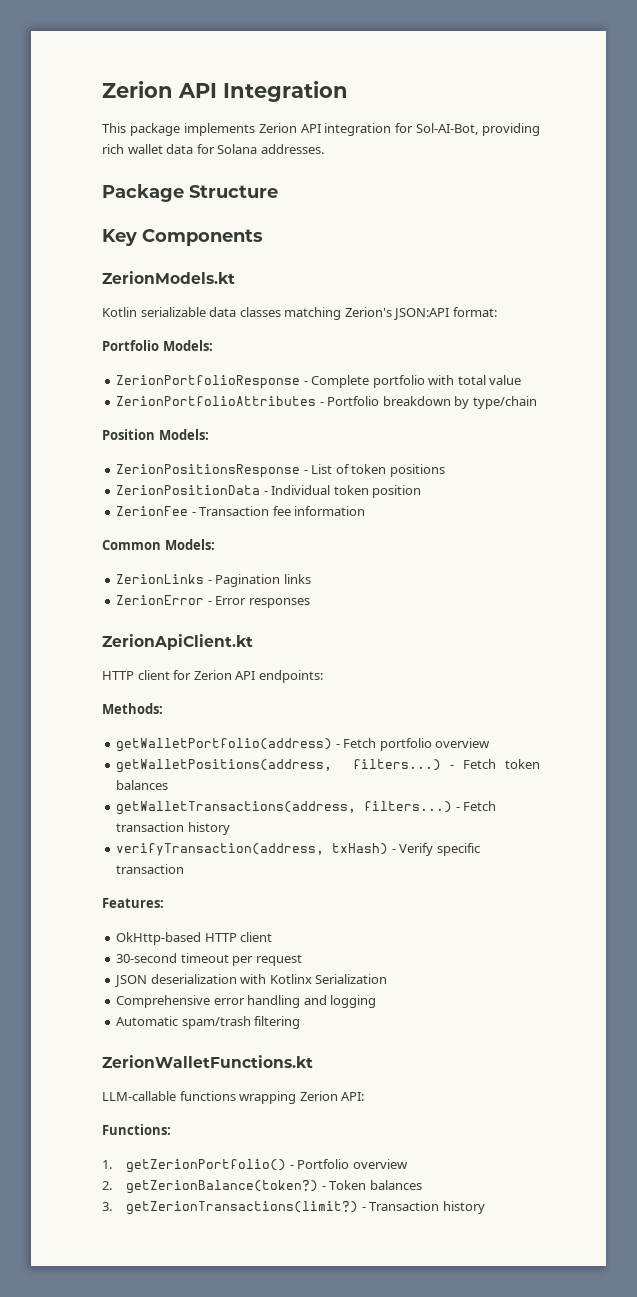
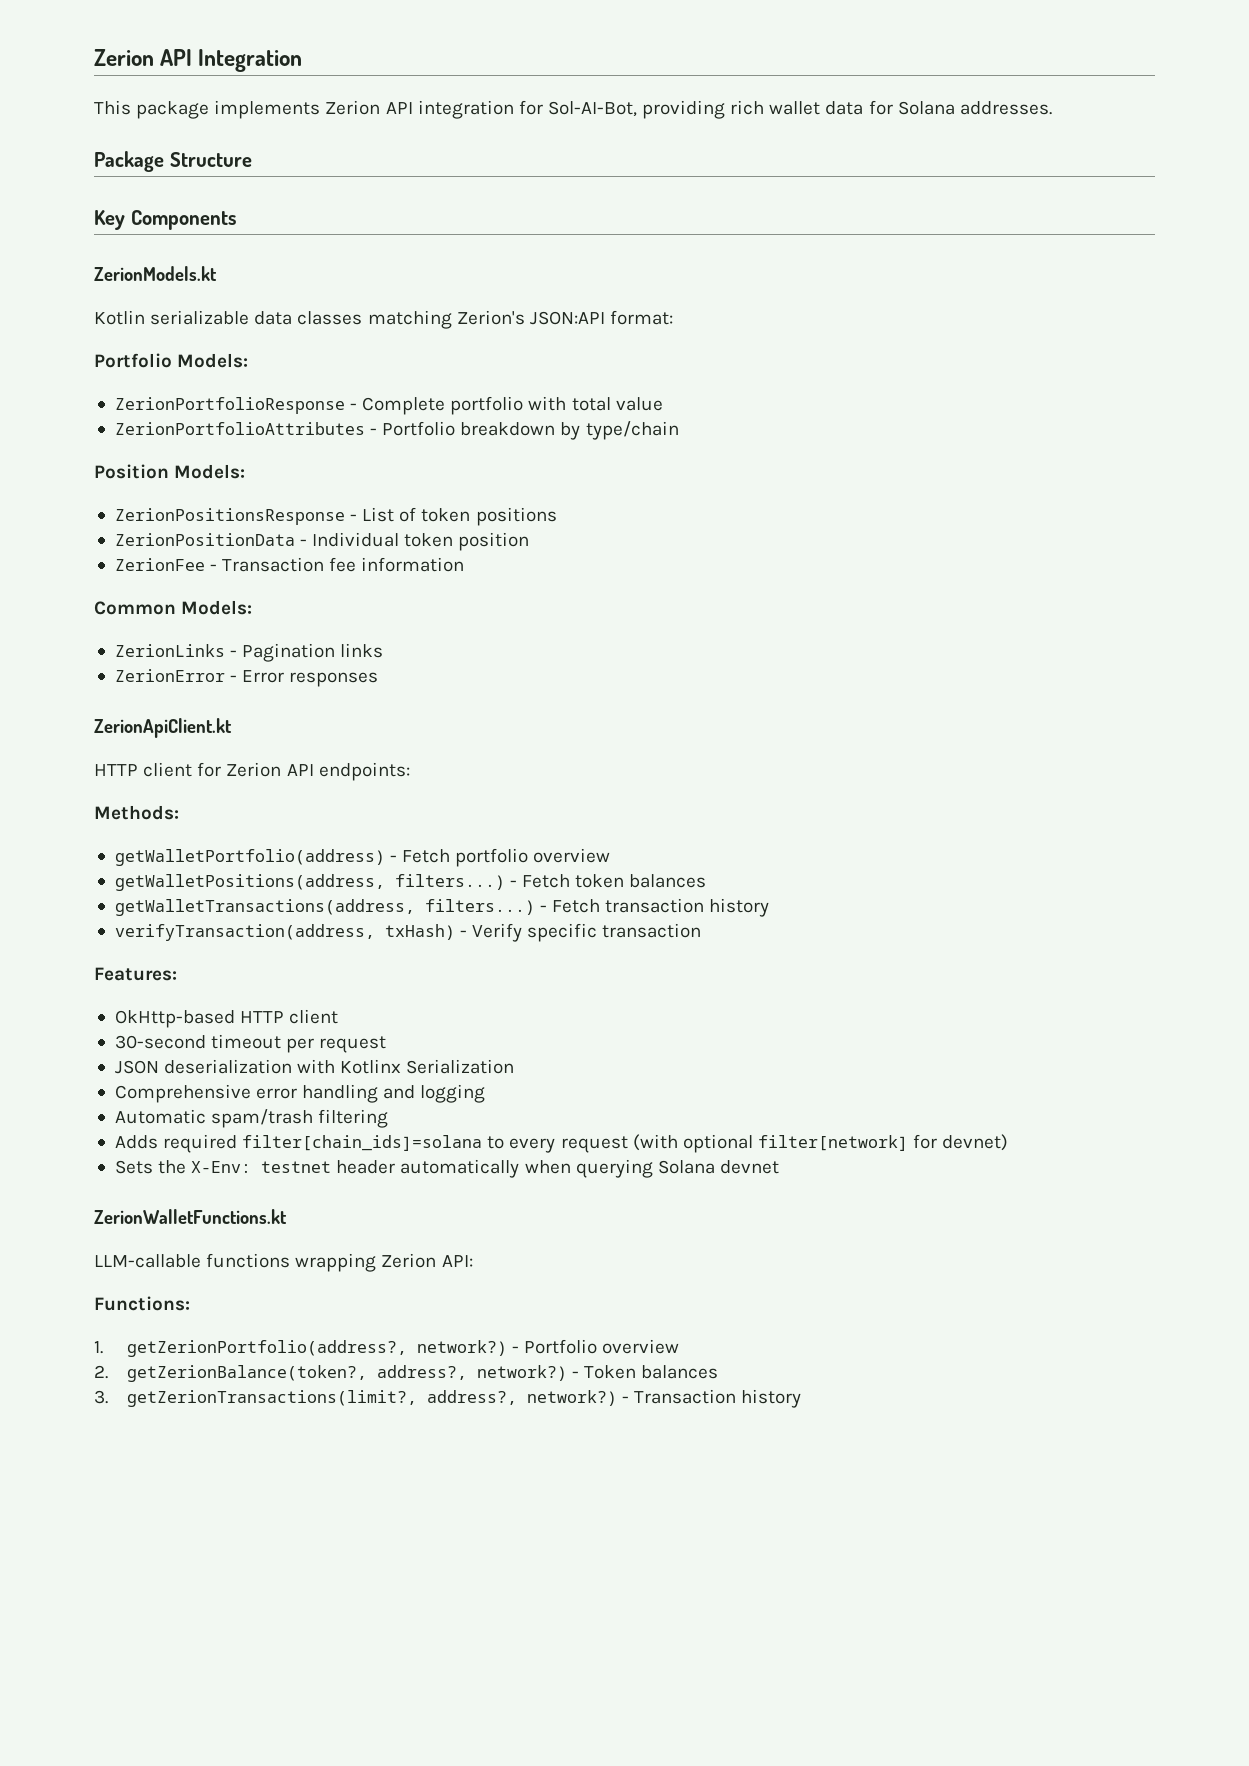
(301, 1022) none -> [114,1134,1009,1153] [114,1159,779,1178] // Adds required filter[chain_ids]=solana to every request (with optional filter[network] for devnet) // Sets the X-Env: testnet header automatically when querying Solana devnet
[126,1159,287,1173] getZerionPortfolio() -> [126,1340,507,1357] getZerionPortfolio(address?, network?)
[126,1180,319,1194] getZerionBalance(token?) -> [126,1365,567,1382] getZerionBalance(token?, address?, network?)
[126,1201,359,1215] getZerionTransactions(limit?) -> [126,1390,617,1407] getZerionTransactions(limit?, address?, network?)

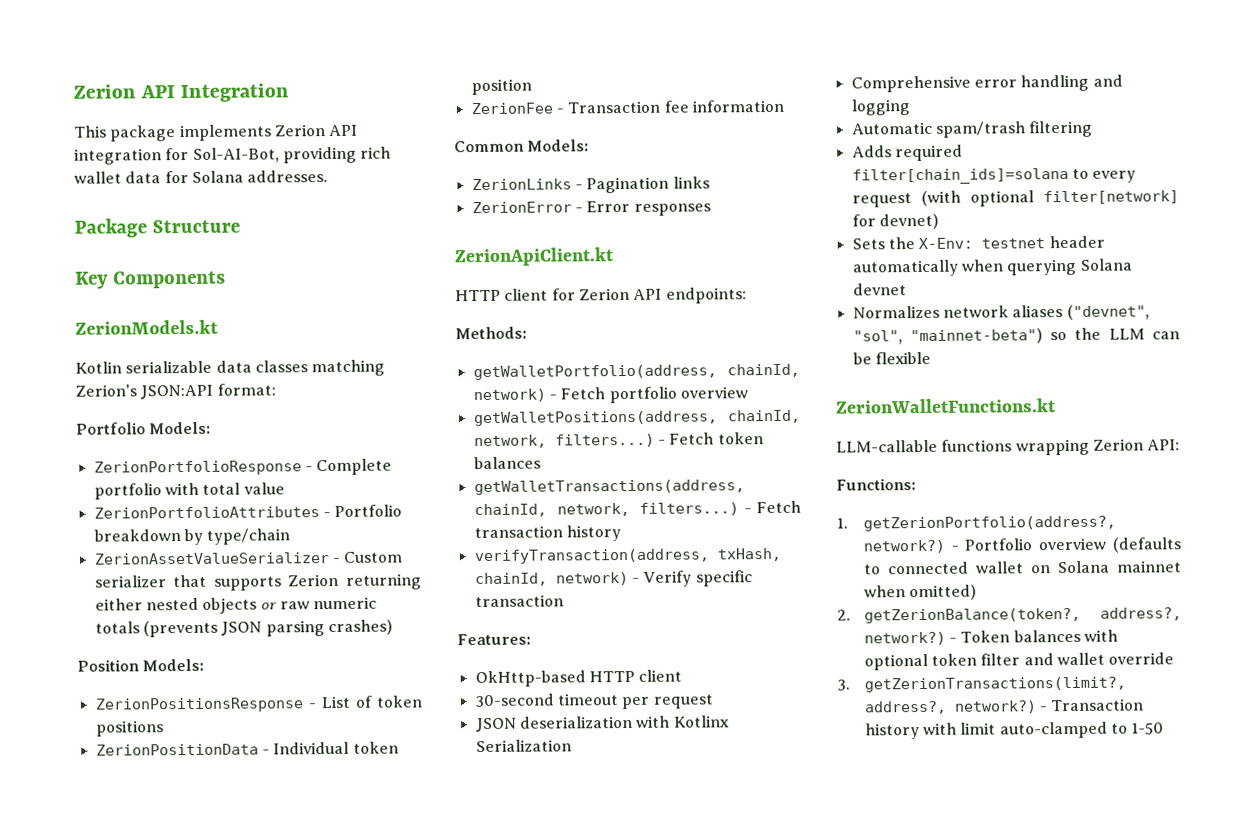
(679, 430) none -> [93,551,404,565] [94,573,422,591] [94,596,378,614] [94,619,393,638] // ZerionAssetValueSerializer - Custom serializer that supports Zerion returning either nested objects or raw numeric totals (prevents JSON parsing crashes)
[114,849,385,866] getWalletPortfolio(address) -> [472,363,800,381] [472,388,546,403] getWalletPortfolio(address, chainId, network)
(385, 882) none -> [727,409,801,424] [473,434,547,449] chainId, network,
(415, 907) none -> [473,502,630,518] chainId, network,
[384,924,455,940] txHash) -> [716,547,782,562] [474,572,629,587] txHash, chainId, network)
(779, 1167) none -> [852,304,1150,321] [852,327,1180,345] [852,351,931,365] // Normalizes network aliases ("devnet", "sol", "mainnet-beta") so the LLM can be flexible
(680, 1346) none -> [1112,537,1181,553] [863,560,1182,575] [863,584,978,601] (defaults to connected wallet on Solana mainnet when omitted)
(719, 1372) none -> [1084,629,1119,642] [863,652,1175,671] with optional token filter and wallet override
(802, 1398) none -> [923,721,1165,739] with limit auto-clamped to 1-50

